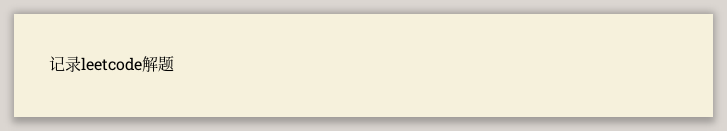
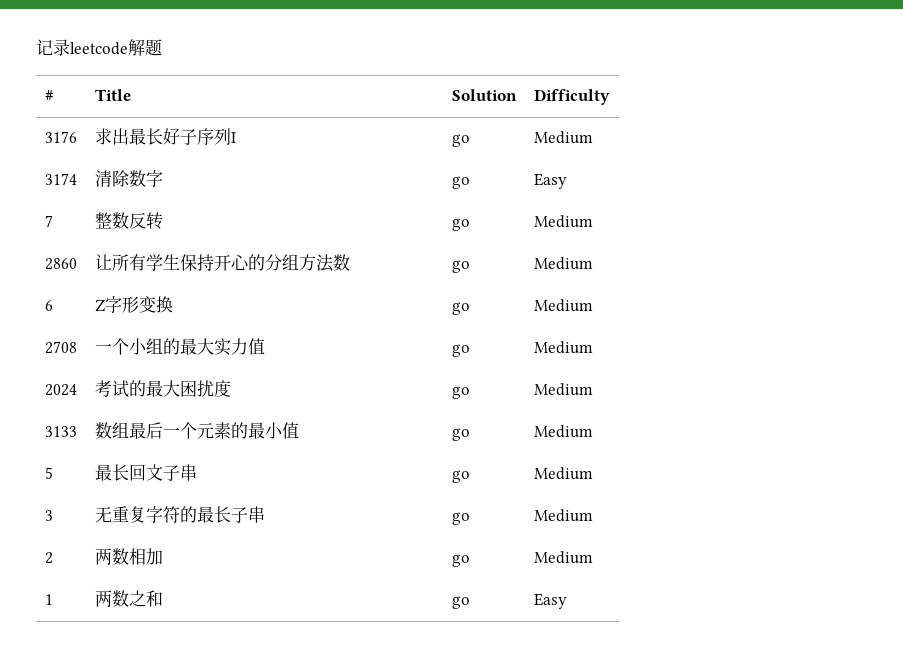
(174, 64) none -> [44,90,54,101] [94,89,131,101] [451,89,517,101] [533,89,610,105] [44,131,77,143] [94,128,236,145] [451,134,470,147] [533,131,593,144] [44,173,77,185] [94,170,163,187] [451,176,470,189] [533,173,567,189] [44,215,53,227] [94,212,163,230] [451,218,470,231] [533,215,593,228] [44,258,77,270] [94,254,350,272] [451,260,470,273] [533,257,593,270] [44,300,53,311] [94,296,173,313] [451,302,470,315] [533,299,593,312] [44,341,77,354] [94,338,265,356] [451,344,470,357] [533,341,593,354] [44,384,77,396] [94,380,231,398] [451,386,470,399] [533,383,593,396] [44,426,77,437] [94,422,299,439] [451,428,470,441] [533,425,593,438] [44,467,53,479] [94,464,197,481] [451,470,470,483] [533,467,593,480] [44,510,53,521] [94,506,265,523] [451,512,470,525] [533,509,593,522] [44,552,53,564] [94,548,163,565] [451,554,470,567] [533,551,593,564] [44,594,53,605] [94,590,163,607] [451,596,470,609] [533,593,567,609] // # | Title | Solution | Difficulty // 3176 | 求出最长好子序列I | go | Medium // 3174 | 清除数字 | go | Easy // 7 | 整数反转 | go | Medium // 2860 | 让所有学生保持开心的分组方法数 | go | Medium // 6 | Z字形变换 | go | Medium // 2708 | 一个小组的最大实力值 | go | Medium // 2024 | 考试的最大困扰度 | go | Medium // 3133 | 数组最后一个元素的最小值 | go | Medium // 5 | 最长回文子串 | go | Medium // 3 | 无重复字符的最长子串 | go | Medium // 2 | 两数相加 | go | Medium // 1 | 两数之和 | go | Easy

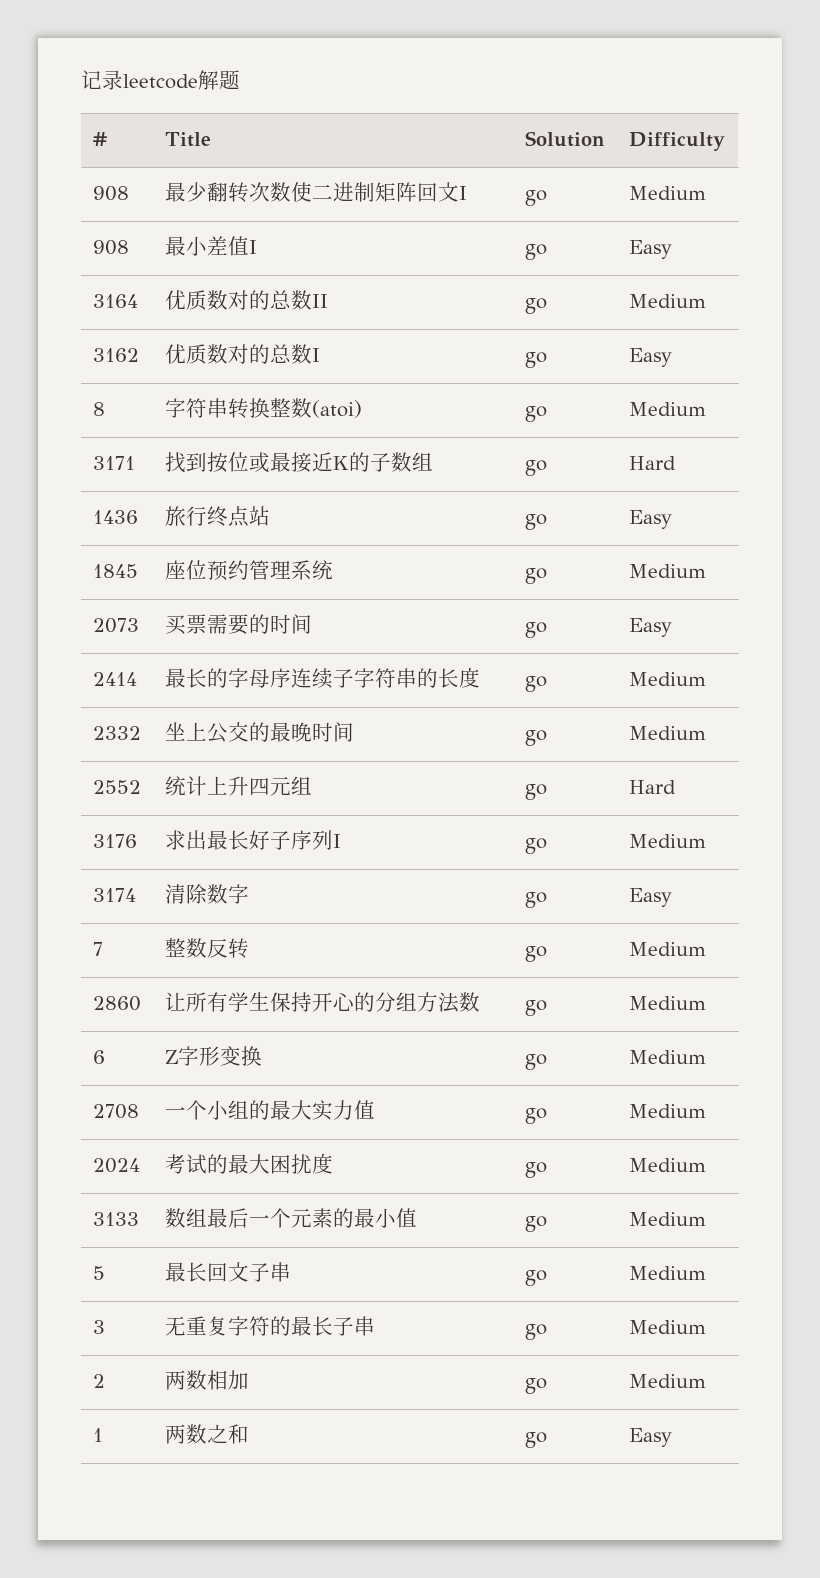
(610, 97) none -> [92,186,129,201] [164,182,467,203] [524,190,547,206] [628,186,706,200] [92,240,129,255] [164,236,257,256] [524,244,547,260] [628,240,672,259] [92,294,138,308] [164,290,328,310] [524,298,547,314] [628,294,706,308] [92,348,139,362] [164,344,320,364] [524,352,547,368] [628,348,672,367] [92,402,105,416] [164,398,362,419] [524,406,547,422] [628,402,706,416] [92,456,135,470] [164,452,433,473] [524,460,547,476] [628,456,676,470] [92,510,138,524] [164,506,270,527] [524,514,547,530] [628,510,672,529] [92,564,138,578] [164,560,333,581] [524,568,547,584] [628,564,706,578] [92,618,139,633] [164,614,312,635] [524,622,547,638] [628,618,672,637] [92,672,137,686] [164,667,480,689] [524,676,547,692] [628,672,706,686] [92,726,141,740] [164,722,354,743] [524,730,547,746] [628,726,706,740] [92,780,141,794] [164,776,312,796] [524,784,547,800] [628,780,676,794] // 908 | 最少翻转次数使二进制矩阵回文I | go | Medium // 908 | 最小差值I | go | Easy // 3164 | 优质数对的总数II | go | Medium // 3162 | 优质数对的总数I | go | Easy // 8 | 字符串转换整数(atoi) | go | Medium // 3171 | 找到按位或最接近K的子数组 | go | Hard // 1436 | 旅行终点站 | go | Easy // 1845 | 座位预约管理系统 | go | Medium // 2073 | 买票需要的时间 | go | Easy // 2414 | 最长的字母序连续子字符串的长度 | go | Medium // 2332 | 坐上公交的最晚时间 | go | Medium // 2552 | 统计上升四元组 | go | Hard

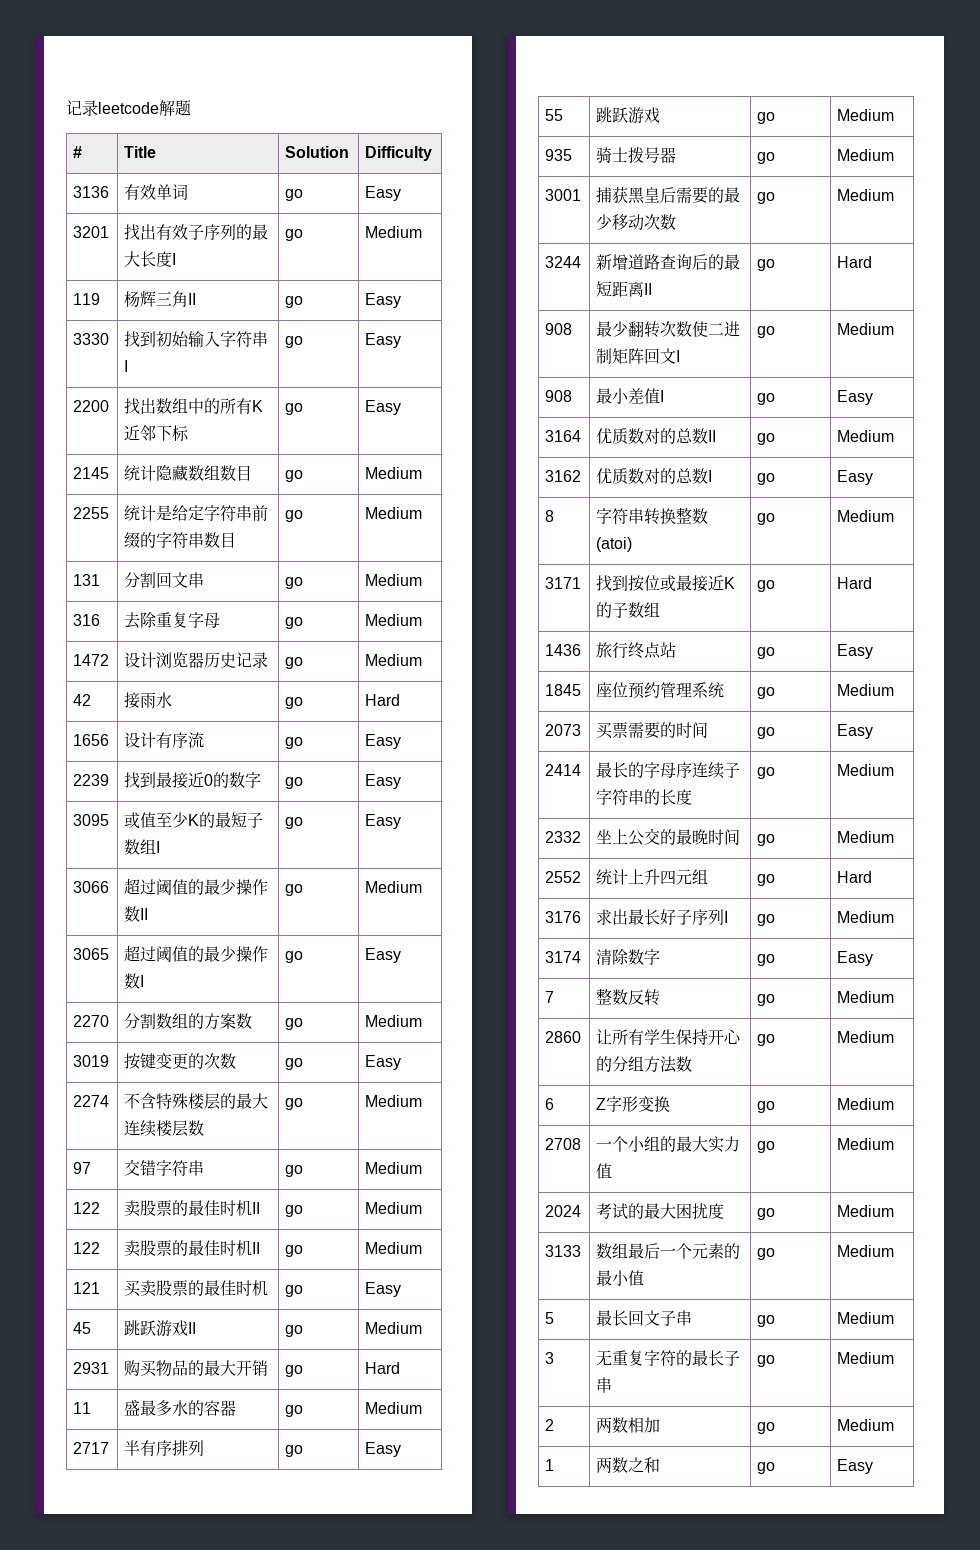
(725, 141) none -> [73,186,110,198] [124,184,189,200] [285,189,304,201] [365,186,402,201] [73,226,110,238] [124,224,269,241] [124,251,177,267] [285,229,304,241] [365,226,423,238] [73,293,101,305] [124,290,197,308] [285,296,304,308] [365,293,402,308] [73,333,110,345] [124,331,269,348] [124,360,129,372] [285,336,304,348] [365,333,402,348] [73,400,110,412] [124,398,264,415] [124,425,190,442] [285,403,304,415] [365,400,402,415] [73,467,110,479] [124,465,253,481] [285,470,304,482] [365,467,423,479] [73,507,110,519] [124,505,269,521] [124,532,237,548] [285,510,304,522] [365,507,423,519] [73,574,101,586] [124,572,205,588] [285,577,304,589] [365,574,423,586] [73,614,101,626] [124,612,221,629] [285,617,304,629] [365,614,423,626] [73,654,110,666] [124,652,269,668] [285,657,304,669] [365,654,423,666] [73,694,92,706] [124,692,173,709] [285,697,304,709] [365,694,401,706] [73,734,110,746] [124,732,205,748] [285,737,304,749] [365,734,402,749] [73,774,110,786] [124,772,262,789] [285,777,304,789] [365,774,402,789] [73,814,110,826] [124,812,264,829] [124,839,161,855] [285,817,304,829] [365,814,402,829] [73,881,110,893] [124,878,269,895] [124,906,149,922] [285,884,304,896] [365,881,423,893] [73,948,110,960] [124,945,269,962] [124,973,145,989] [285,951,304,963] [365,948,402,963] [73,1015,110,1027] [124,1013,253,1030] [285,1018,304,1030] [365,1015,423,1027] [73,1055,110,1067] [124,1053,237,1070] [285,1058,304,1070] [365,1055,402,1070] [73,1095,110,1107] [124,1093,269,1110] [124,1120,205,1137] [285,1098,304,1110] [365,1095,423,1107] [73,1162,92,1174] [124,1159,205,1176] [285,1165,304,1177] [365,1162,423,1174] [73,1202,101,1214] [124,1200,261,1217] [285,1205,304,1217] [365,1202,423,1214] [73,1242,101,1254] [124,1240,261,1257] [285,1245,304,1257] [365,1242,423,1254] [73,1282,101,1294] [124,1280,269,1297] [285,1285,304,1297] [365,1282,402,1297] [73,1322,92,1334] [124,1320,197,1337] [285,1325,304,1337] [365,1322,423,1334] [73,1362,110,1374] [124,1360,269,1377] [285,1365,304,1377] [365,1362,401,1374] [73,1402,92,1414] [124,1400,237,1416] [285,1405,304,1417] [365,1402,423,1414] [73,1442,110,1454] [124,1440,205,1456] [285,1445,304,1457] [365,1442,402,1457] [545,109,564,121] [596,107,661,124] [757,112,776,124] [837,109,895,121] [545,149,573,161] [596,147,677,163] [757,152,776,164] [837,149,895,161] [545,189,582,201] [596,186,741,204] [596,214,677,231] [757,192,776,204] [837,189,895,201] [545,256,582,268] [596,254,741,270] [596,281,653,297] [757,259,776,271] [837,256,873,268] // 3136 | 有效单词 | go | Easy // 3201 | 找出有效子序列的最大长度I | go | Medium // 119 | 杨辉三角II | go | Easy // 3330 | 找到初始输入字符串I | go | Easy // 2200 | 找出数组中的所有K近邻下标 | go | Easy // 2145 | 统计隐藏数组数目 | go | Medium // 2255 | 统计是给定字符串前缀的字符串数目 | go | Medium // 131 | 分割回文串 | go | Medium // 316 | 去除重复字母 | go | Medium // 1472 | 设计浏览器历史记录 | go | Medium // 42 | 接雨水 | go | Hard // 1656 | 设计有序流 | go | Easy // 2239 | 找到最接近0的数字 | go | Easy // 3095 | 或值至少K的最短子数组I | go | Easy // 3066 | 超过阈值的最少操作数II | go | Medium // 3065 | 超过阈值的最少操作数I | go | Easy // 2270 | 分割数组的方案数 | go | Medium // 3019 | 按键变更的次数 | go | Easy // 2274 | 不含特殊楼层的最大连续楼层数 | go | Medium // 97 | 交错字符串 | go | Medium // 122 | 卖股票的最佳时机II | go | Medium // 122 | 卖股票的最佳时机II | go | Medium // 121 | 买卖股票的最佳时机 | go | Easy // 45 | 跳跃游戏II | go | Medium // 2931 | 购买物品的最大开销 | go | Hard // 11 | 盛最多水的容器 | go | Medium // 2717 | 半有序排列 | go | Easy // 55 | 跳跃游戏 | go | Medium // 935 | 骑士拨号器 | go | Medium // 3001 | 捕获黑皇后需要的最少移动次数 | go | Medium // 3244 | 新增道路查询后的最短距离II | go | Hard

